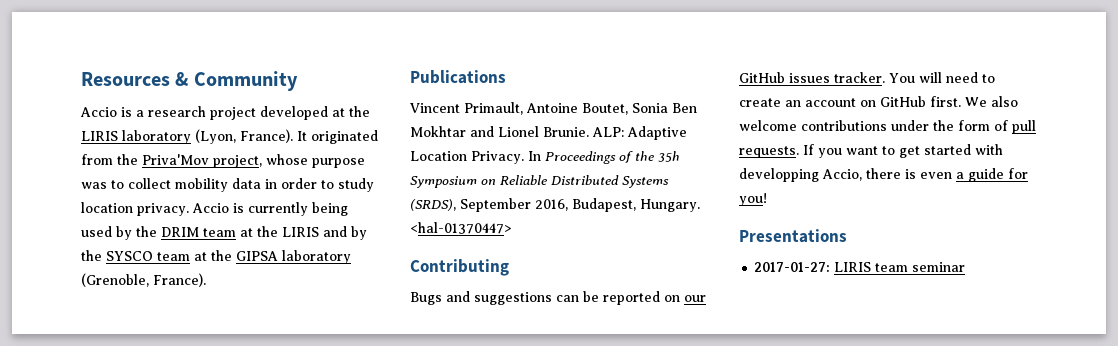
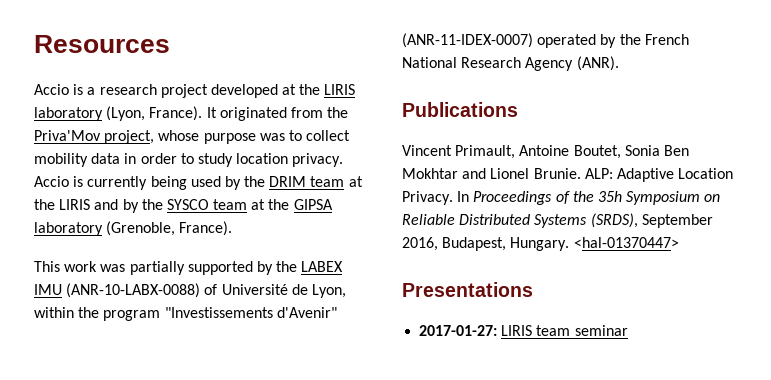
[175,71,298,91] & Community -> (170, 44) none
(206, 280) none -> [34,261,344,275] [34,283,346,298] [34,307,337,321] [402,33,689,48] [402,56,619,71] // This work was partially supported by the LABEX IMU (ANR-10-LABX-0088) of Université de Lyon, within the program "Investissements d'Avenir" (ANR-11-IDEX-0007) operated by the French National Research Agency (ANR).
[410,259,509,276] [410,291,706,305] [739,72,995,83] [739,96,1018,107] [739,120,1036,134] [739,144,1003,158] [739,168,1028,182] [739,193,767,206] // Contributing // Bugs and suggestions can be reported on our GitHub issues tracker. You will need to create an account on GitHub first. We also welcome contributions under the form of pull requests. If you want to get started with developping Accio, there is even a guide for you! -> (679, 242) none

